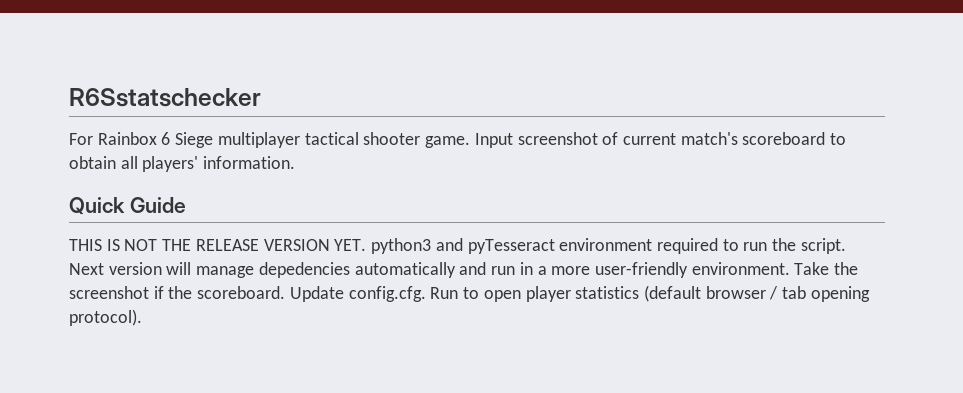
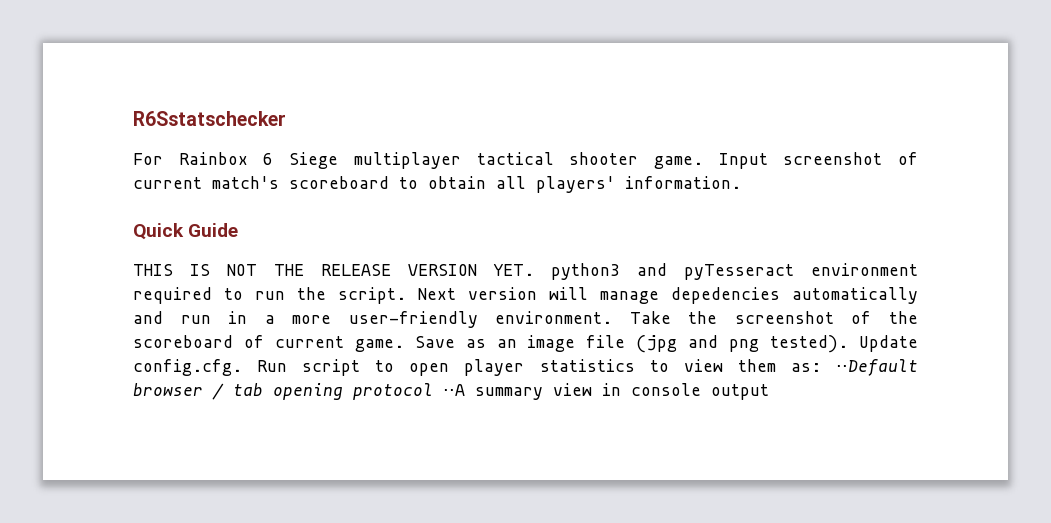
[153,286,286,299] if the scoreboard. -> [851,311,918,324] [133,335,849,353] of the scoreboard of current game. Save as an image file (jpg and png tested).
(459, 293) none -> [302,359,361,376] script
[643,285,870,302] [69,309,142,326] (default browser / tab opening protocol). -> [649,359,918,376] [133,383,769,400] to view them as: ⋅⋅Default browser / tab opening protocol ⋅⋅A summary view in console output

